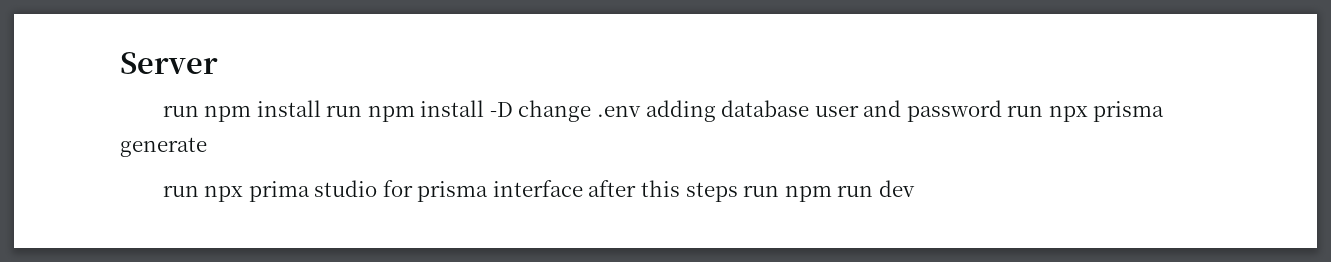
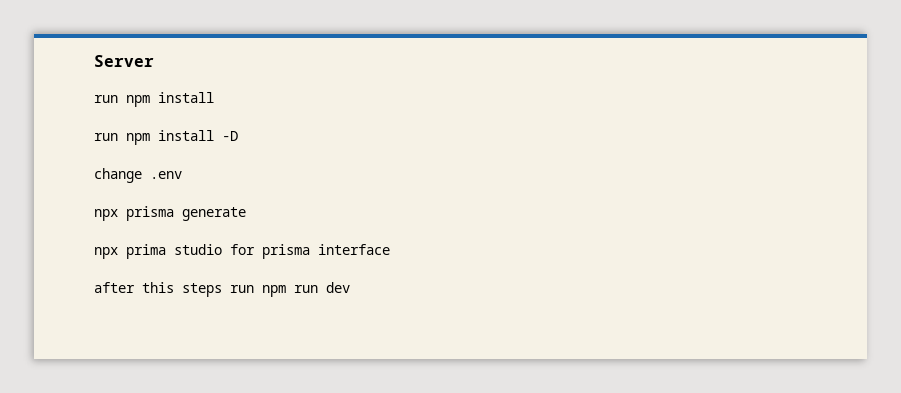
(321, 108) none -> (214, 97) //
(513, 109) none -> (238, 136) //
[645,100,1044,122] adding database user and password run -> (182, 175) //
[162,185,199,197] run -> (246, 214) none
(583, 188) none -> (390, 249) //

